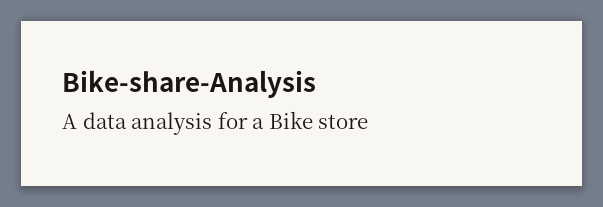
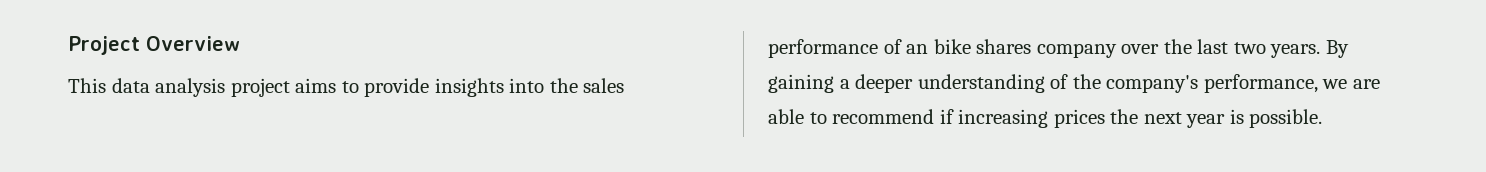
[62,70,316,98] [62,111,369,135] Bike-share-Analysis // A data analysis for a Bike store -> [68,36,240,55] [68,78,625,97] [768,39,1349,58] [768,74,1380,93] [768,109,1323,128] Project Overview // This data analysis project aims to provide insights into the sales performance of an bike shares company over the last two years. By gaining a deeper understanding of the company's performance, we are able to recommend if increasing prices the next year is possible.

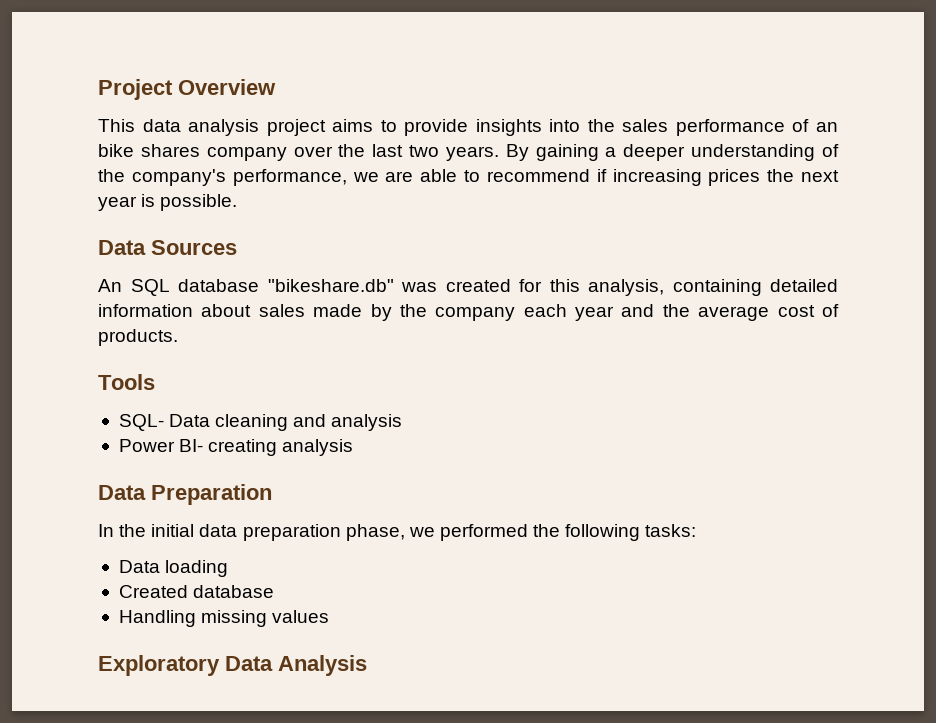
(1323, 118) none -> [98,240,237,255] [98,279,838,296] [98,304,839,321] [98,329,178,346] [98,374,155,390] [118,414,403,431] [118,439,354,456] [98,484,272,505] [98,524,697,541] [118,560,229,577] [118,585,275,598] [118,610,330,627] [98,655,367,676] // Data Sources // An SQL database "bikeshare.db" was created for this analysis, containing detailed information about sales made by the company each year and the average cost of products. // Tools // SQL- Data cleaning and analysis // Power BI- creating analysis // Data Preparation // In the initial data preparation phase, we performed the following tasks: // Data loading // Created database // Handling missing values // Exploratory Data Analysis

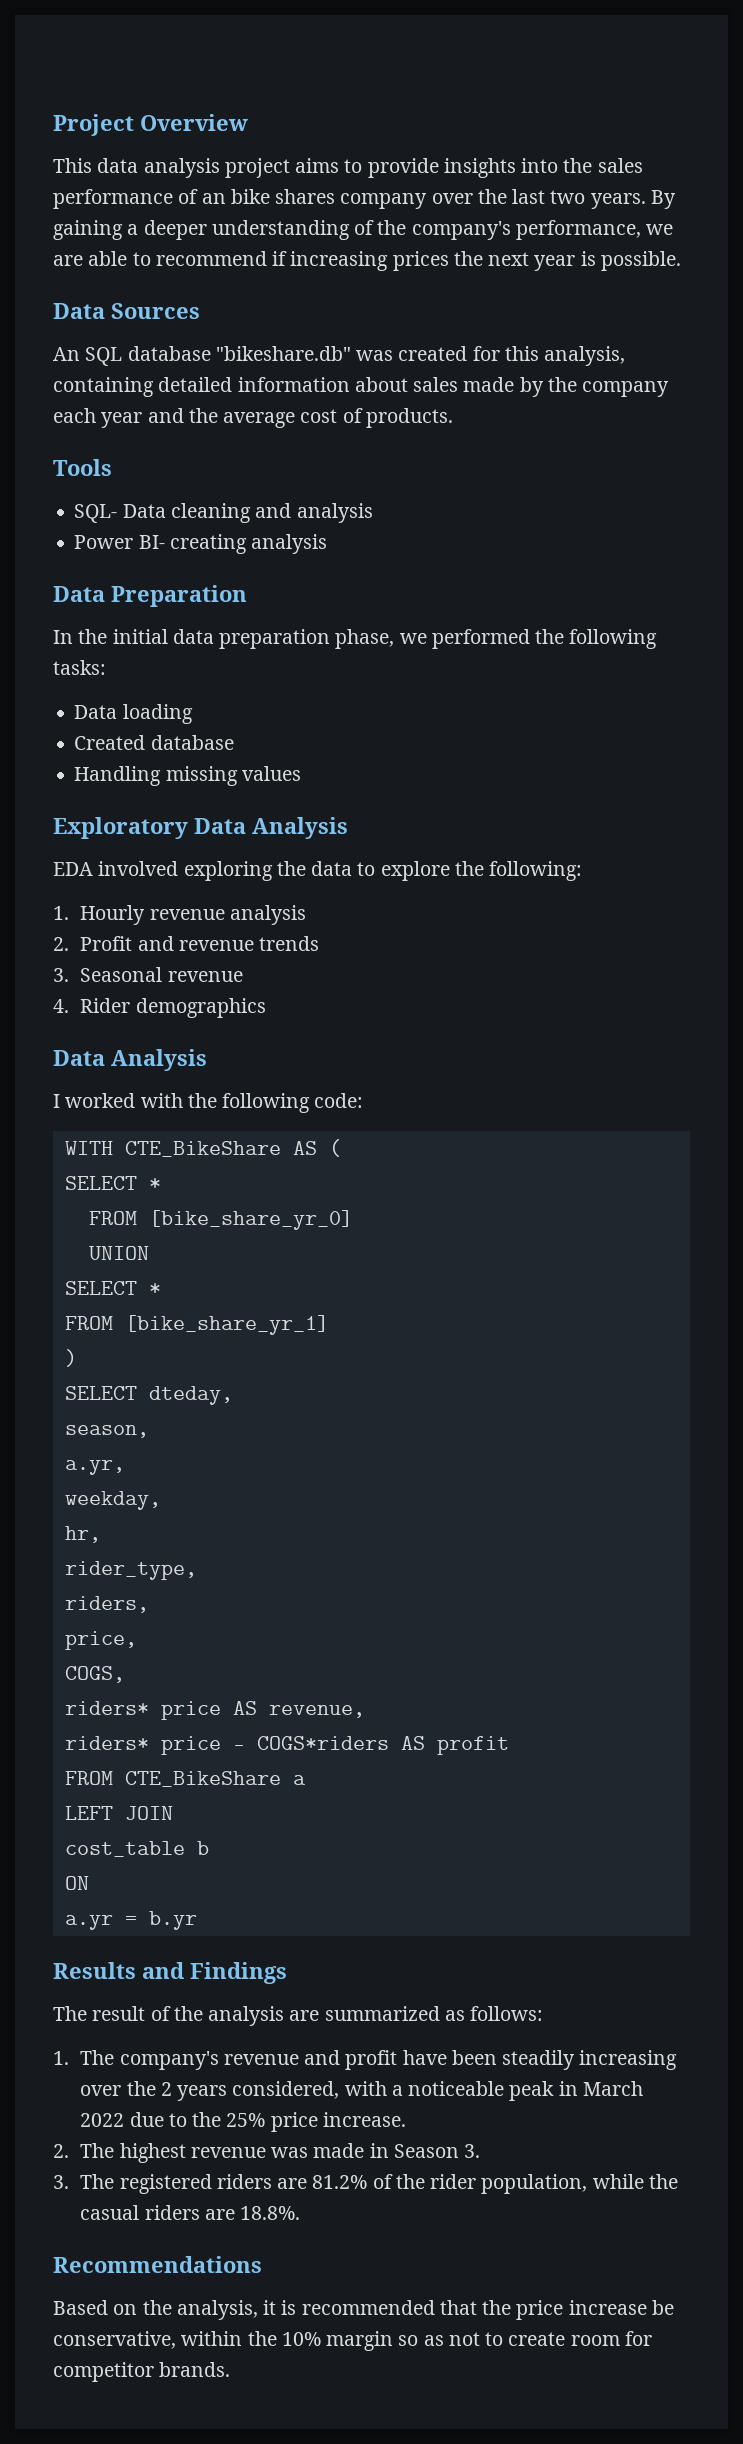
(367, 665) none -> [53,861,583,881] [53,905,306,925] [53,936,320,951] [53,967,243,982] [53,998,266,1018] [53,1049,207,1071] [53,1093,364,1113] [64,1139,341,1157] [64,1176,161,1190] [88,1210,353,1230] [88,1246,149,1260] [64,1281,161,1295] [64,1315,329,1335] [64,1349,77,1367] [64,1386,233,1405] [64,1425,149,1438] [64,1460,125,1475] [64,1491,161,1510] [64,1526,101,1543] [64,1561,197,1580] [64,1596,149,1613] [64,1631,137,1650] [64,1666,125,1683] [64,1701,365,1720] [64,1736,509,1755] [64,1771,306,1787] [64,1806,173,1820] [64,1841,209,1857] [64,1876,89,1890] [64,1911,197,1930] [53,1962,287,1984] [53,2006,544,2026] [53,2050,678,2070] [80,2081,644,2101] [80,2112,406,2132] [53,2143,481,2163] [53,2174,679,2194] [80,2205,301,2220] [53,2256,262,2273] [53,2300,674,2320] [53,2331,652,2351] [53,2362,231,2382] // EDA involved exploring the data to explore the following: // 1. Hourly revenue analysis // 2. Profit and revenue trends // 3. Seasonal revenue // 4. Rider demographics // Data Analysis // I worked with the following code: // WITH CTE_BikeShare AS ( // SELECT * // FROM [bike_share_yr_0] // UNION // SELECT * // FROM [bike_share_yr_1] // ) // SELECT dteday, // season, // a.yr, // weekday, // hr, // rider_type, // riders, // price, // COGS, // riders* price AS revenue, // riders* price - COGS*riders AS profit // FROM CTE_BikeShare a // LEFT JOIN // cost_table b // ON // a.yr = b.yr // Results and Findings // The result of the analysis are summarized as follows: // 1. The company's revenue and profit have been steadily increasing over the 2 years considered, with a noticeable peak in March 2022 due to the 25% price increase. // 2. The highest revenue was made in Season 3. // 3. The registered riders are 81.2% of the rider population, while the casual riders are 18.8%. // Recommendations // Based on the analysis, it is recommended that the price increase be conservative, within the 10% margin so as not to create room for competitor brands.

